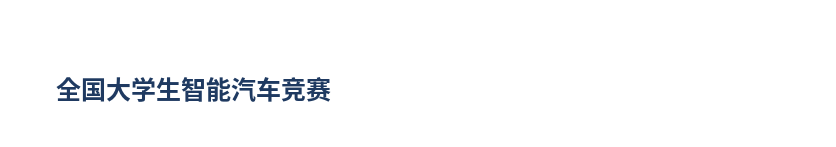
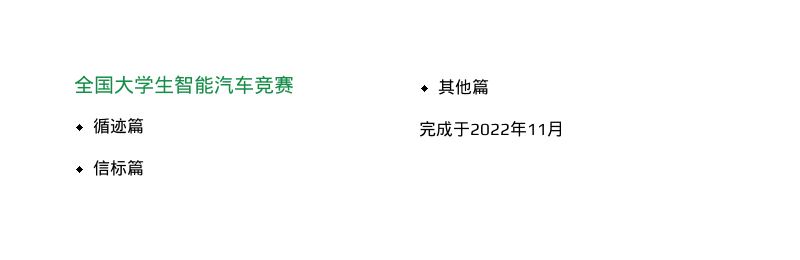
(331, 89) none -> [92,118,144,134] [92,160,144,176] [437,79,489,95] [419,120,564,137] // 循迹篇 // 信标篇 // 其他篇 // 完成于2022年11月

